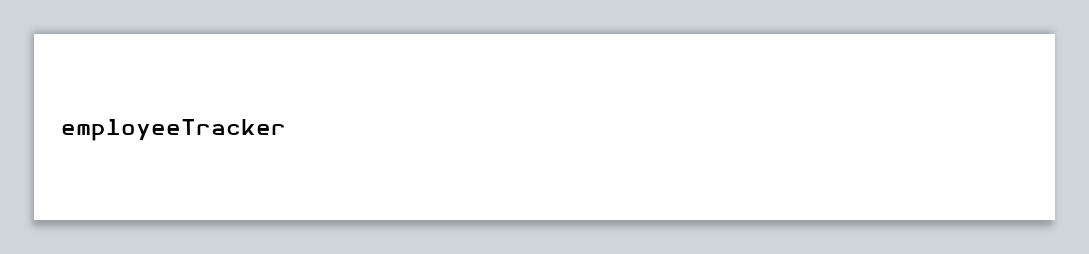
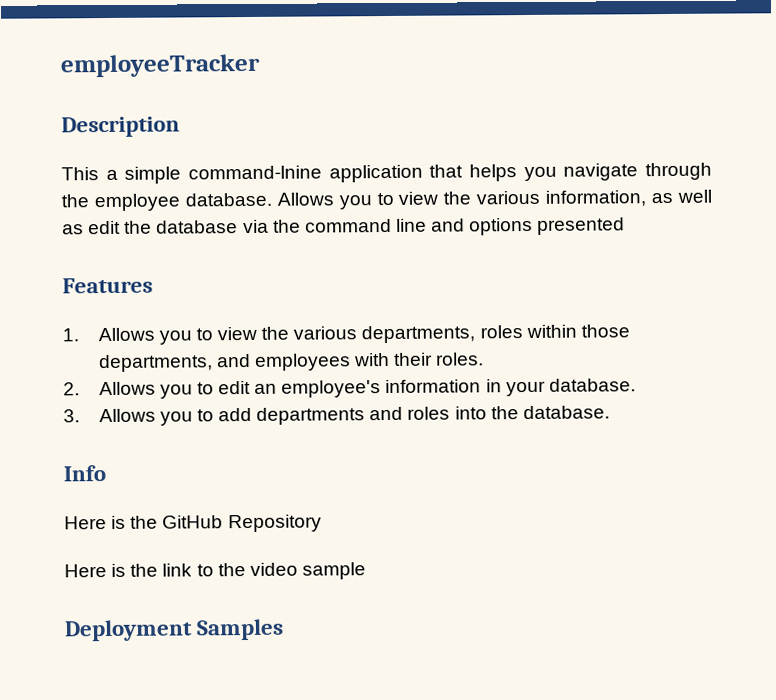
(286, 130) none -> [61,116,180,138] [61,162,713,184] [61,189,713,212] [62,217,626,236] [62,277,153,294] [62,324,630,345] [98,352,485,373] [63,378,636,399] [63,405,610,426] [63,465,106,482] [64,514,322,533] [64,562,366,580] [64,618,285,642] // Description // This a simple command-lnine application that helps you navigate through the employee database. Allows you to view the various information, as well as edit the database via the command line and options presented // Features // 1. Allows you to view the various departments, roles within those departments, and employees with their roles. // 2. Allows you to edit an employee's information in your database. // 3. Allows you to add departments and roles into the database. // Info // Here is the GitHub Repository // Here is the link to the video sample // Deployment Samples

